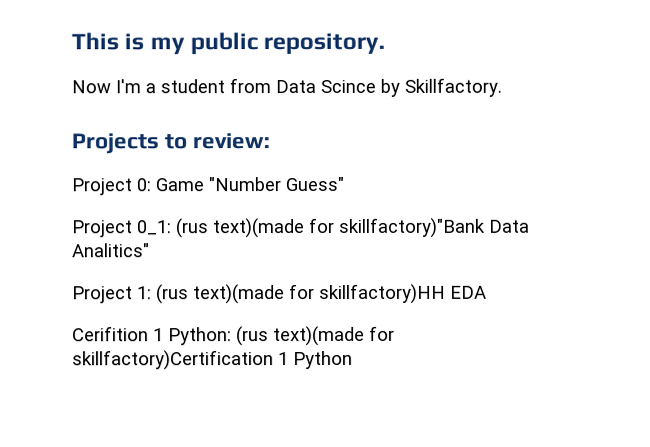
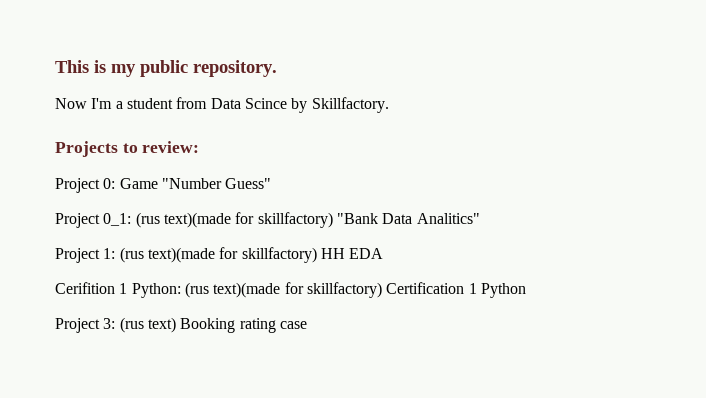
[338,217,486,238] skillfactory)"Bank -> [257,212,378,228] skillfactory) "Bank
[319,283,446,305] skillfactory)HH -> [241,247,345,263] skillfactory) HH
[72,350,274,371] skillfactory)Сertification -> [306,282,465,298] skillfactory) Сertification
(353, 360) none -> [55,317,307,333] // Project 3: (rus text) Booking rating case

